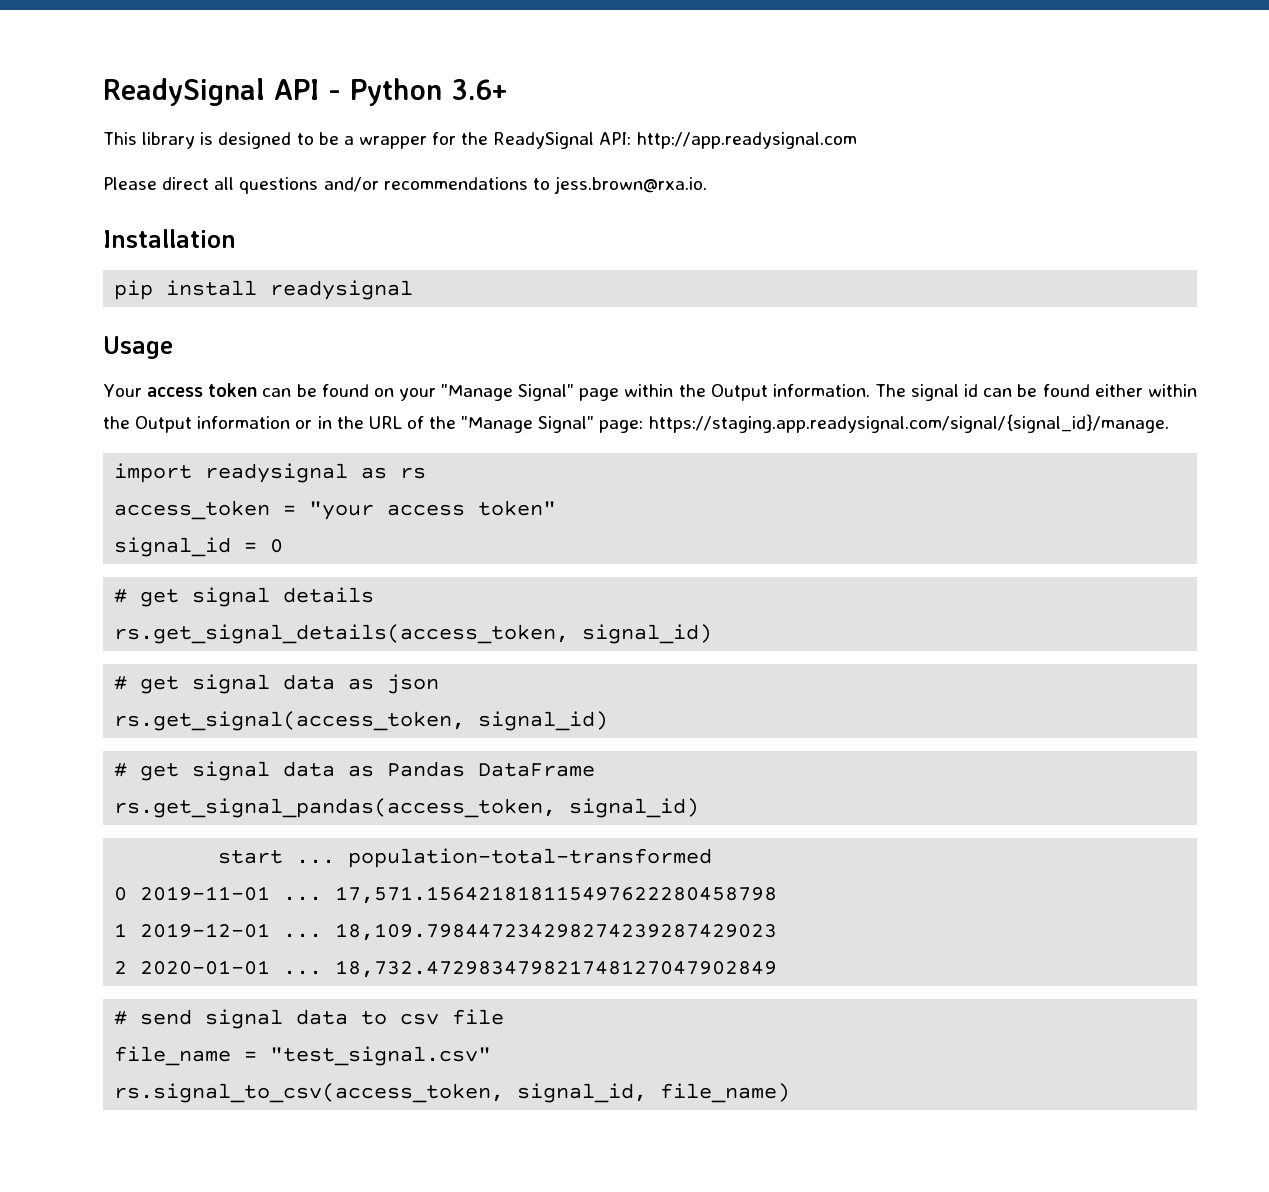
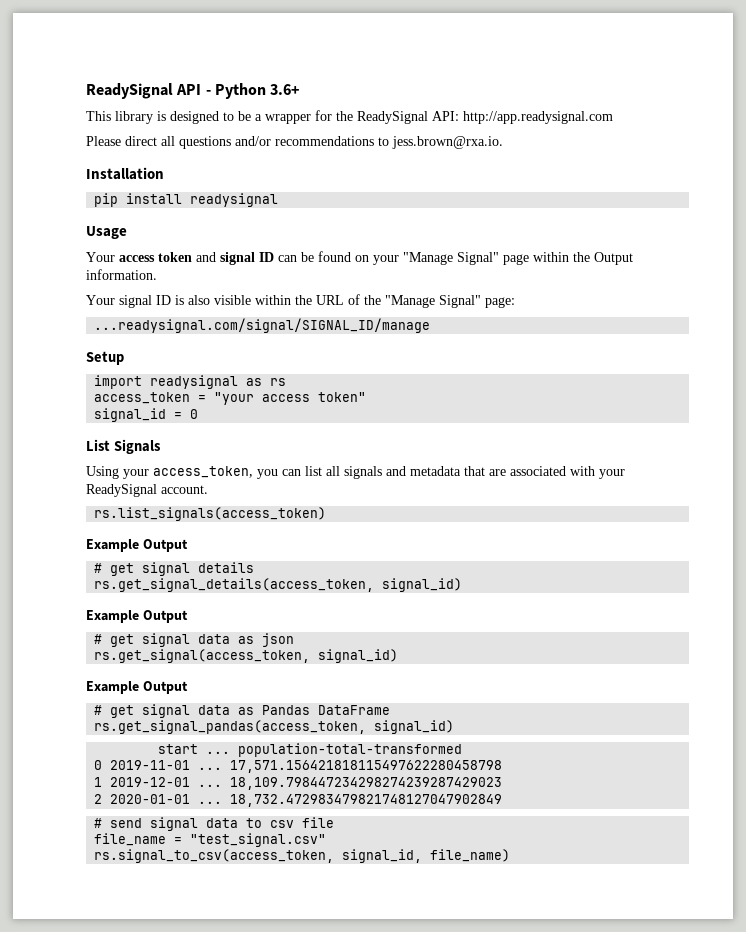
(258, 390) none -> [196,252,274,265] and signal ID
[874,384,1197,401] [103,416,332,433] The signal id can be found either within the Output information or in -> [86,295,291,308] // Your signal ID is also visible within
[648,414,1169,433] https://staging.app.readysignal.com/signal/{signal_id}/manage. -> [94,318,431,333] [86,351,124,365] // ...readysignal.com/signal/SIGNAL_ID/manage // Setup
(284, 546) none -> [86,439,161,454] [86,466,625,479] [86,484,208,497] [94,507,327,521] [86,539,188,552] // List Signals // Using your access_token, you can list all signals and metadata that are associated with your ReadySignal account. // rs.list_signals(access_token) // Example Output
(713, 634) none -> [86,610,188,623] // Example Output
(609, 721) none -> [86,681,188,694] // Example Output

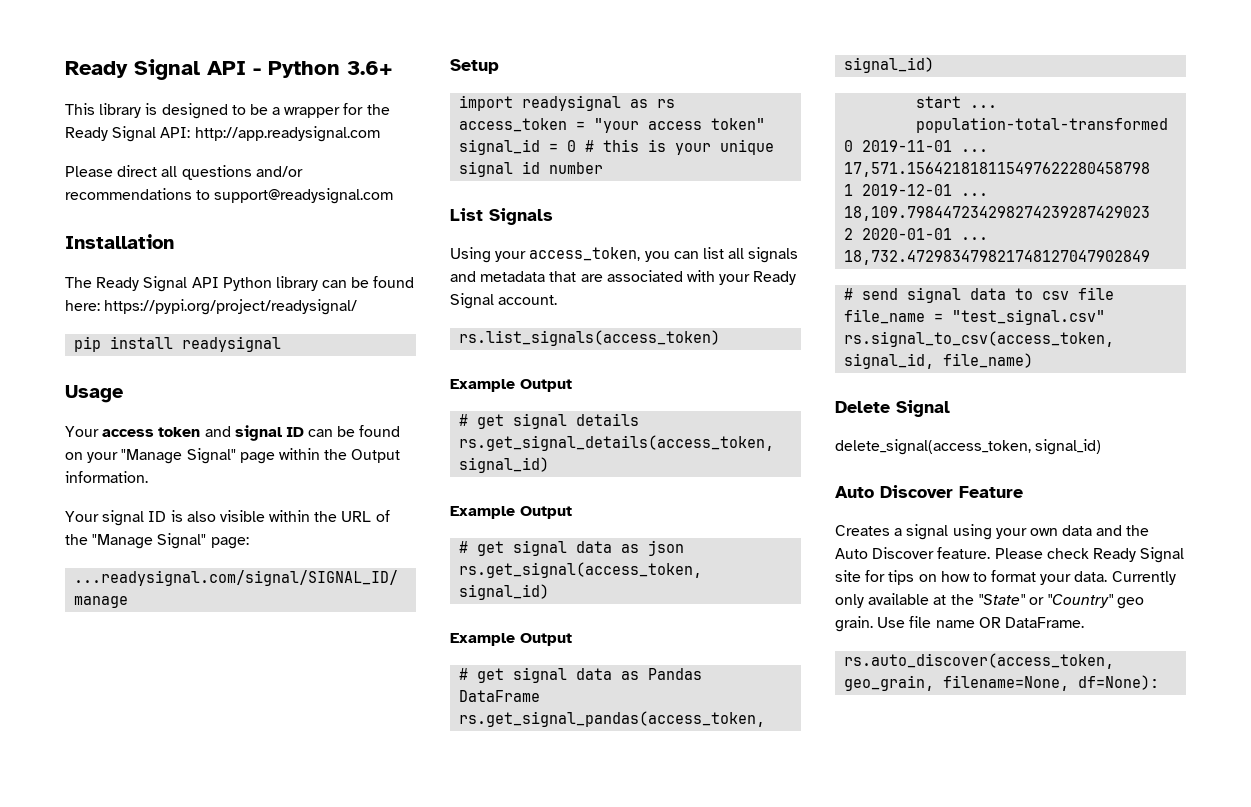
[86,83,173,99] ReadySignal -> [65,59,200,80] Ready Signal
[357,111,428,124] ReadySignal -> [65,126,157,142] Ready Signal
[392,136,503,149] jess.brown@rxa.io. -> [214,188,394,204] support@readysignal.com
(164, 173) none -> [65,276,415,292] [65,299,358,315] // The Ready Signal API Python library can be found here: https://pypi.org/project/readysignal/
(199, 414) none -> [585,139,775,155] [459,161,604,177] # this is your unique signal id number
[86,484,157,497] ReadySignal -> [753,271,797,285] [450,293,494,309] Ready Signal
(511, 855) none -> [835,400,950,417] [835,439,1102,455] [835,485,1023,498] [835,524,1150,540] [835,547,1185,563] [835,570,1176,585] [835,593,1145,609] [835,616,1084,632] [844,653,1115,669] [844,675,1160,691] // Delete Signal // delete_signal(access_token, signal_id) // Auto Discover Feature // Creates a signal using your own data and the Auto Discover feature. Please check Ready Signal site for tips on how to format your data. Currently only available at the "State" or "Country" geo grain. Use file name OR DataFrame. // rs.auto_discover(access_token, geo_grain, filename=None, df=None):

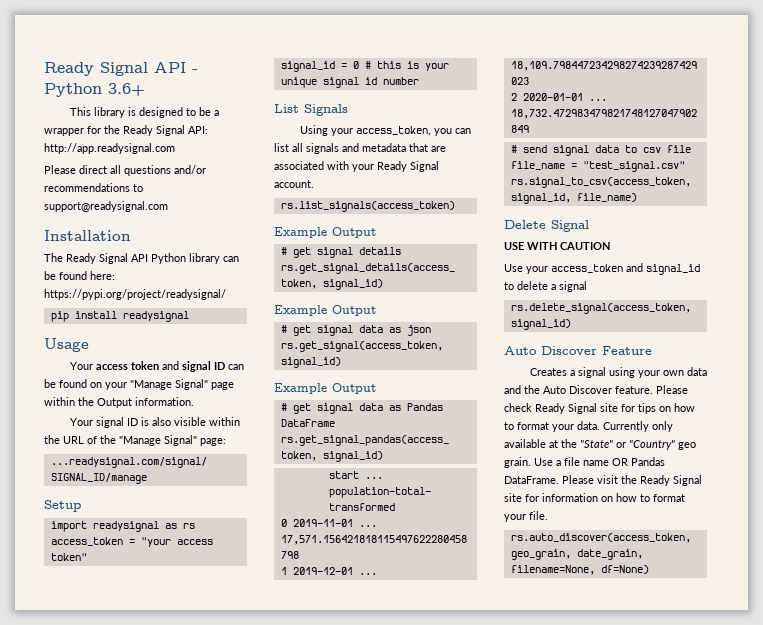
[835,439,1031,455] delete_signal(access_token, -> [504,242,610,250] [504,263,700,275] [504,281,587,292] [510,303,691,314] USE WITH CAUTION // Use your access_token and signal_id to delete a signal // rs.delete_signal(access_token,
(906, 622) none -> [556,460,561,466] a
(1001, 622) none -> [631,457,665,466] Pandas
(1084, 622) none -> [562,475,702,486] [504,493,685,502] [504,511,548,522] Please visit the Ready Signal site for information on how to format your file.
[943,675,1160,691] filename=None, df=None): -> [576,549,643,560] [510,565,649,575] date_grain, filename=None, df=None)

